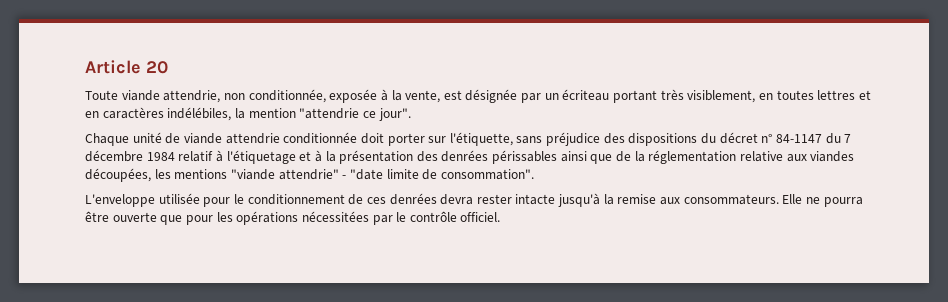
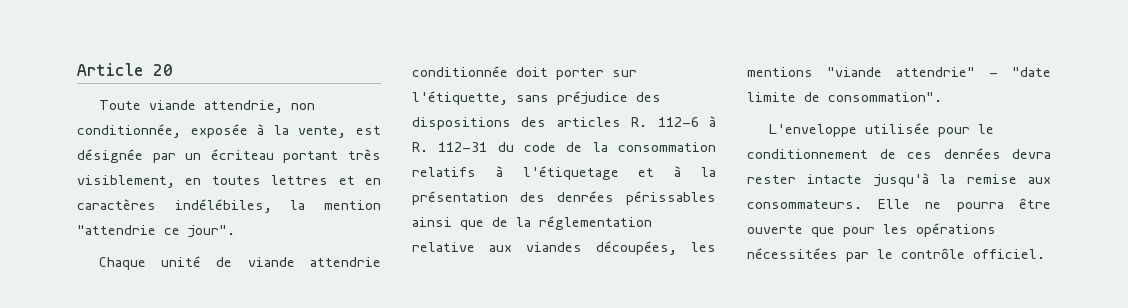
[701,132,852,144] [85,150,214,162] du décret n° 84-1147 du 7 décembre 1984 relatif -> [521,116,716,127] [412,142,716,152] [412,167,476,177] des articles R. 112-6 à R. 112-31 du code de la consommation relatifs

